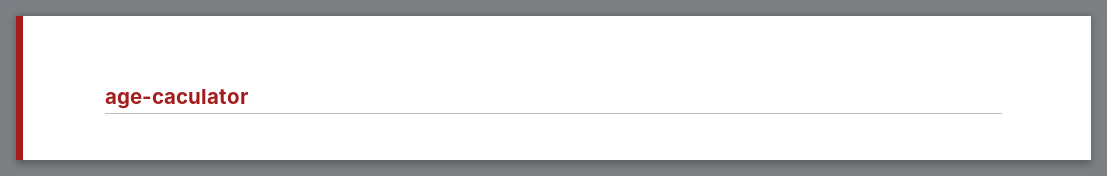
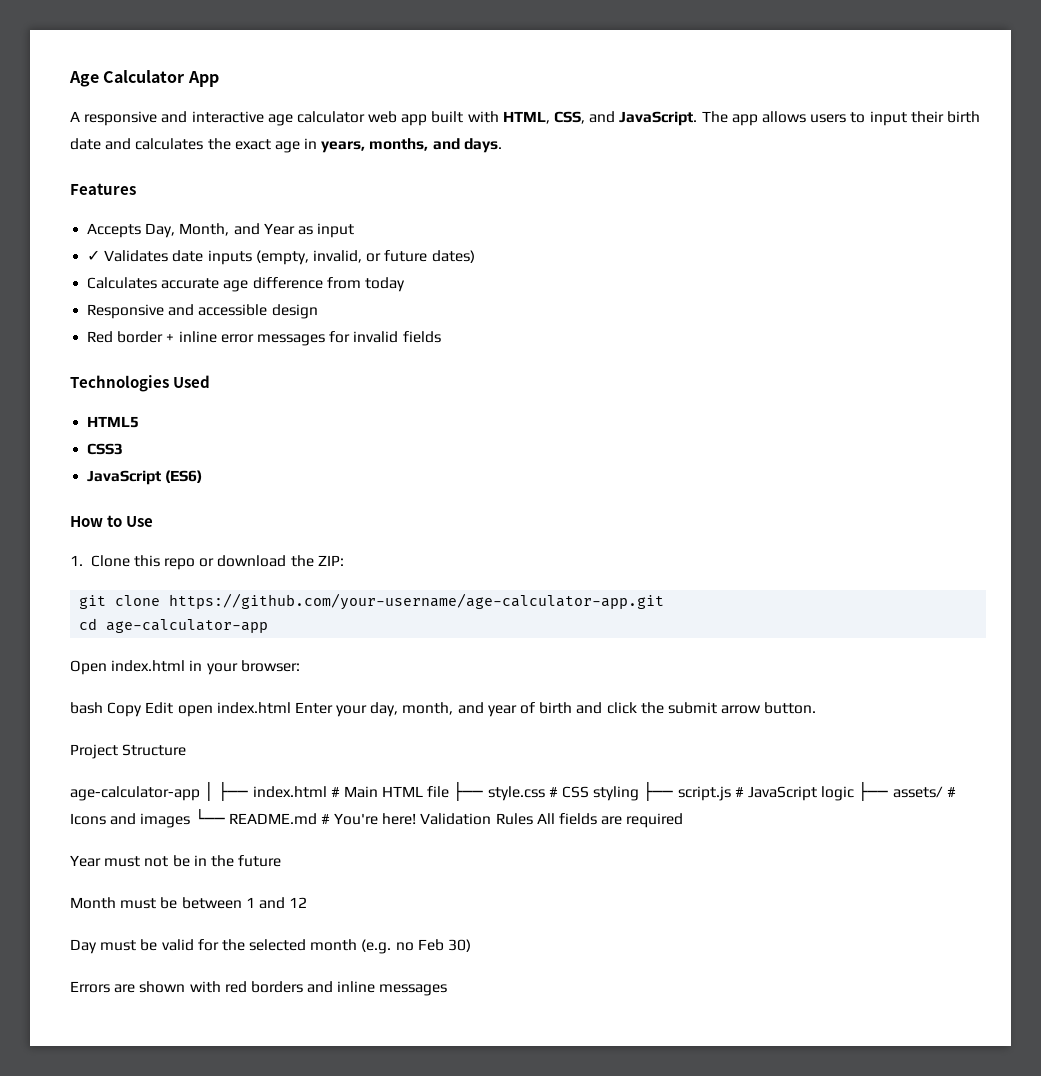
[105,89,248,109] age-caculator -> [69,70,219,87] [70,111,980,126] [70,138,502,153] [70,183,136,195] [87,223,355,238] [87,250,475,265] [87,277,405,292] [87,304,318,319] [87,331,441,346] [70,375,211,392] [87,416,140,428] [87,443,124,455] [87,470,203,485] [70,515,154,527] [70,555,344,570] [79,593,665,610] [79,618,269,633] [70,660,300,675] [70,702,817,717] [70,744,187,759] [70,781,956,801] [70,808,684,828] [70,855,282,867] [70,897,308,909] [70,939,472,954] [70,981,448,996] Age Calculator App // A responsive and interactive age calculator web app built with HTML, CSS, and JavaScript. The app allows users to input their birth date and calculates the exact age in years, months, and days. // Features // Accepts Day, Month, and Year as input // ✓ Validates date inputs (empty, invalid, or future dates) // Calculates accurate age difference from today // Responsive and accessible design // Red border + inline error messages for invalid fields // Technologies Used // HTML5 // CSS3 // JavaScript (ES6) // How to Use // 1. Clone this repo or download the ZIP: // git clone https://github.com/your-username/age-calculator-app.git // cd age-calculator-app // Open index.html in your browser: // bash Copy Edit open index.html Enter your day, month, and year of birth and click the submit arrow button. // Project Structure // age-calculator-app │ ├── index.html # Main HTML file ├── style.css # CSS styling ├── script.js # JavaScript logic ├── assets/ # Icons and images └── README.md # You're here! Validation Rules All fields are required // Year must not be in the future // Month must be between 1 and 12 // Day must be valid for the selected month (e.g. no Feb 30) // Errors are shown with red borders and inline messages

